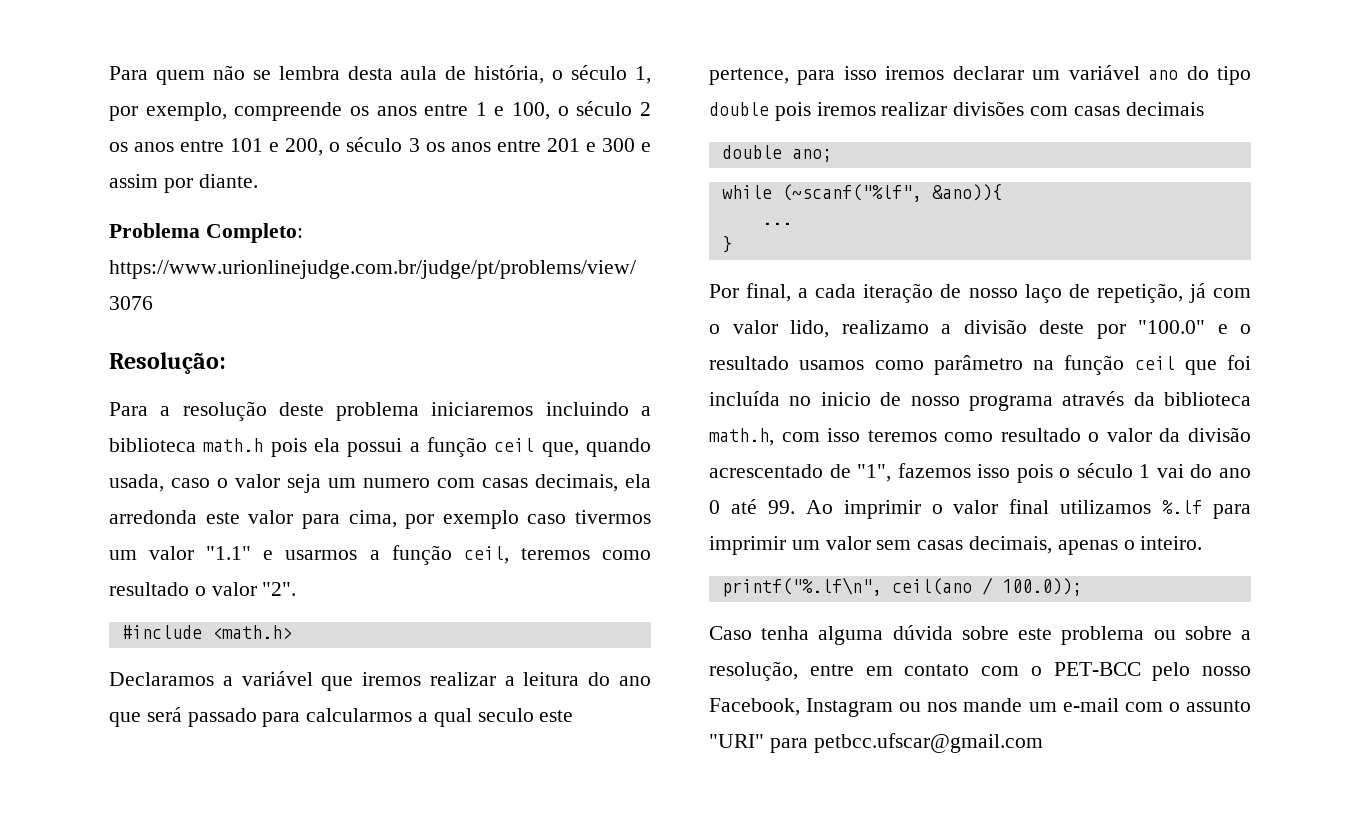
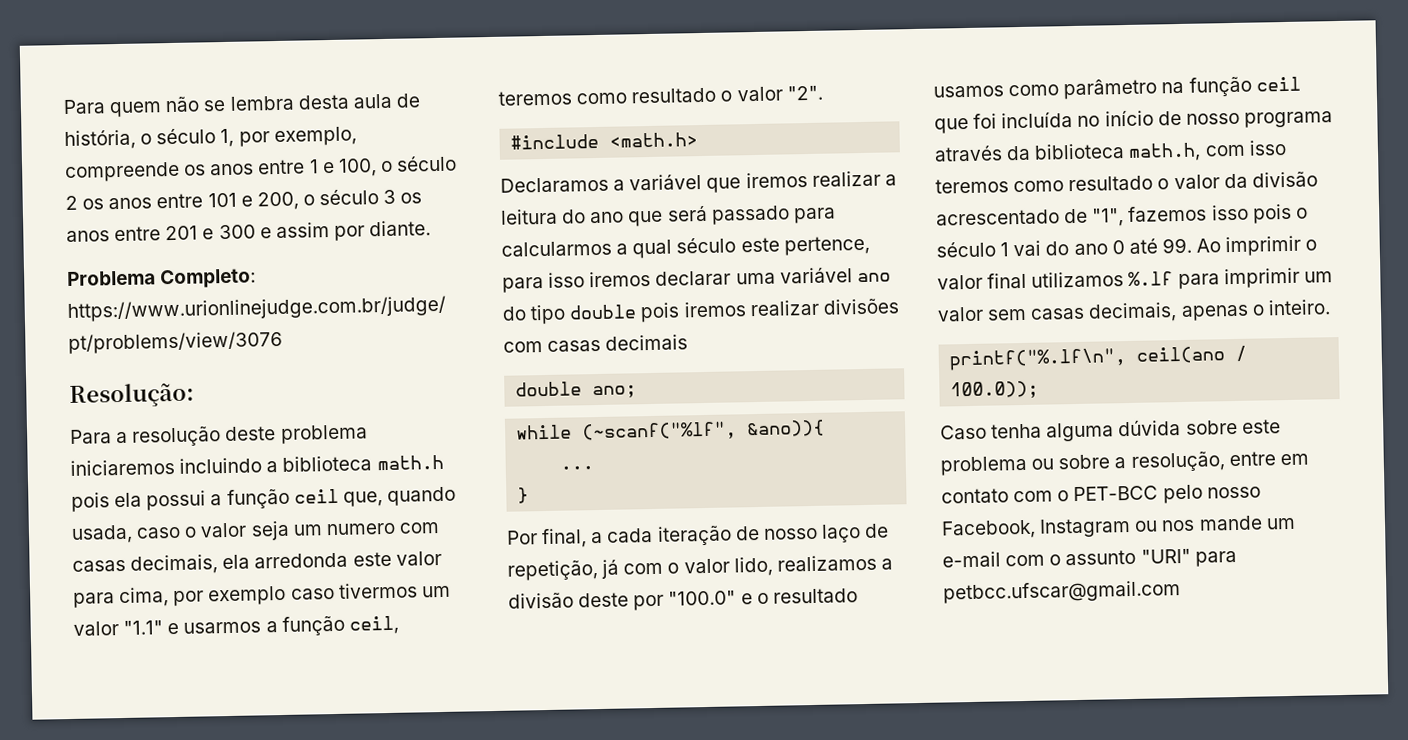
[477,708,534,722] seculo -> [676,237,737,254] século
[1032,70,1061,80] um -> [735,272,776,285] uma
[841,320,929,334] realizamo -> [776,554,877,572] realizamos
[820,392,871,406] inicio -> [1104,109,1154,127] início

